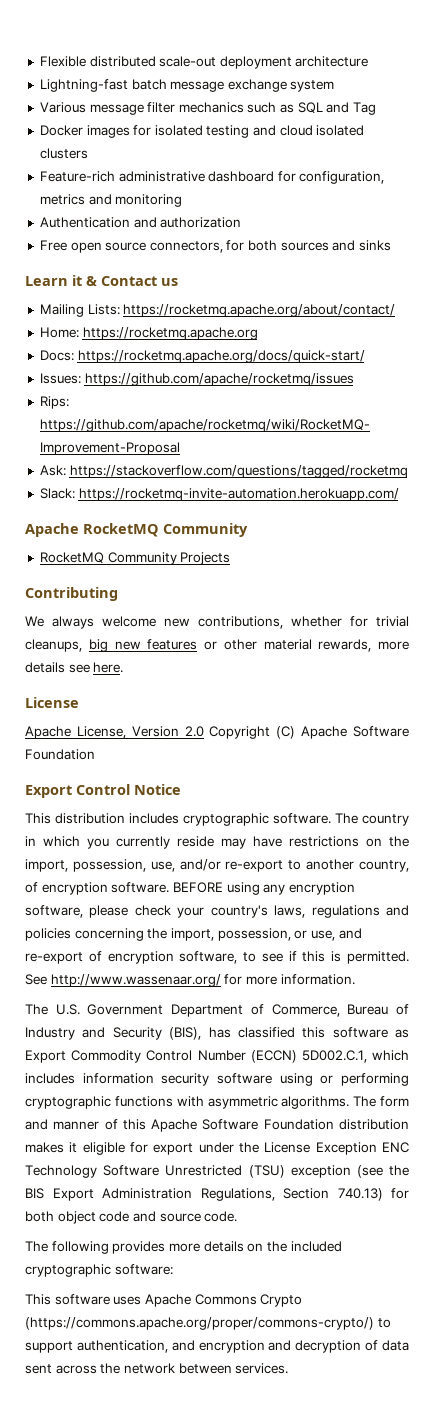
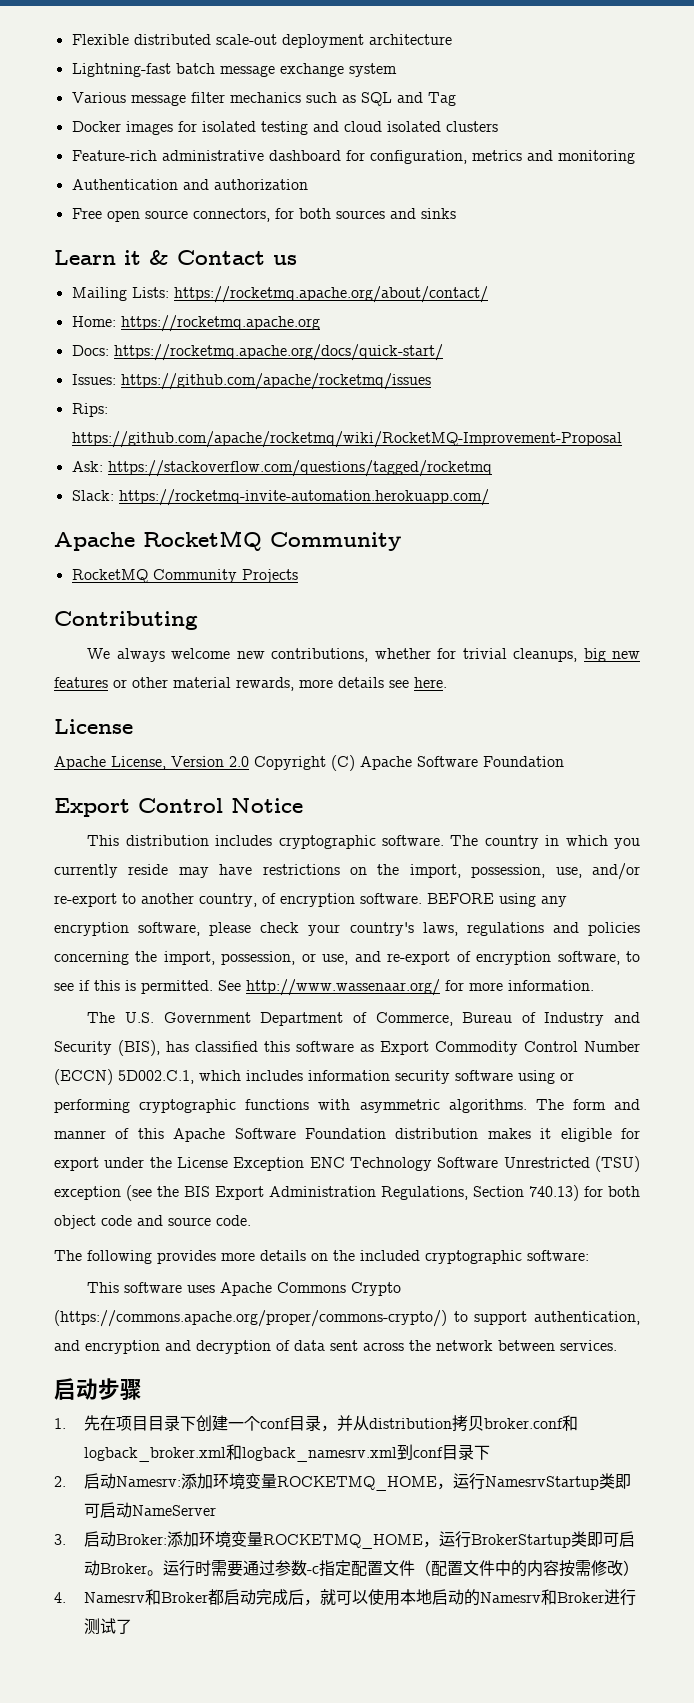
(289, 1368) none -> [54,1378,142,1400] [54,1415,578,1432] [83,1444,490,1462] [54,1473,631,1491] [83,1502,216,1518] [54,1531,635,1549] [83,1560,639,1577] [54,1589,636,1606] [83,1618,132,1635] // 启动步骤 // 1.先在项目目录下创建一个conf目录，并从distribution拷贝broker.conf和logback_broker.xml和logback_namesrv.xml到conf目录下 // 2.启动Namesrv:添加环境变量ROCKETMQ_HOME，运行NamesrvStartup类即可启动NameServer // 3.启动Broker:添加环境变量ROCKETMQ_HOME，运行BrokerStartup类即可启动Broker。运行时需要通过参数-c指定配置文件（配置文件中的内容按需修改） // 4. Namesrv和Broker都启动完成后，就可以使用本地启动的Namesrv和Broker进行测试了

